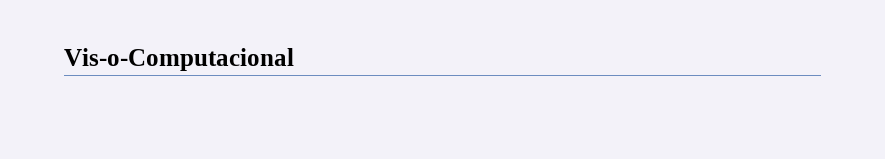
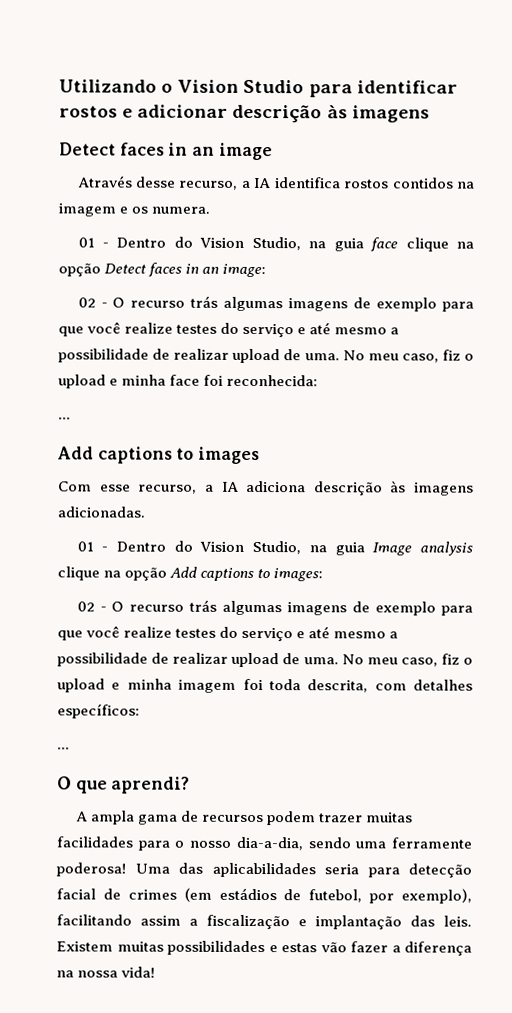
[64,48,294,71] Vis-o-Computacional -> [59,79,458,98] [59,104,430,124] [59,142,273,161] [77,175,476,190] [58,203,211,217] [77,236,474,252] [58,262,267,278] [77,295,475,312] [58,321,400,338] [58,348,475,364] [58,374,319,389] [58,417,71,420] [57,446,261,465] [58,480,474,496] [57,506,145,518] [76,540,473,556] [57,566,324,582] [76,599,474,616] [57,625,399,642] [57,652,474,668] [57,678,473,693] [57,703,140,719] [57,747,70,750] [57,776,191,794] [75,810,413,826] [56,836,473,851] [56,862,472,878] [56,887,472,904] [56,914,472,930] [56,940,472,956] [56,966,156,978] Utilizando o Vision Studio para identificar rostos e adicionar descrição às imagens // Detect faces in an image // Através desse recurso, a IA identifica rostos contidos na imagem e os numera. // 01 - Dentro do Vision Studio, na guia face clique na opção Detect faces in an image: // 02 - O recurso trás algumas imagens de exemplo para que você realize testes do serviço e até mesmo a possibilidade de realizar upload de uma. No meu caso, fiz o upload e minha face foi reconhecida: // ... // Add captions to images // Com esse recurso, a IA adiciona descrição às imagens adicionadas. // 01 - Dentro do Vision Studio, na guia Image analysis clique na opção Add captions to images: // 02 - O recurso trás algumas imagens de exemplo para que você realize testes do serviço e até mesmo a possibilidade de realizar upload de uma. No meu caso, fiz o upload e minha imagem foi toda descrita, com detalhes específicos: // ... // O que aprendi? // A ampla gama de recursos podem trazer muitas facilidades para o nosso dia-a-dia, sendo uma ferramente poderosa! Uma das aplicabilidades seria para detecção facial de crimes (em estádios de futebol, por exemplo), facilitando assim a fiscalização e implantação das leis. Existem muitas possibilidades e estas vão fazer a diferença na nossa vida!

